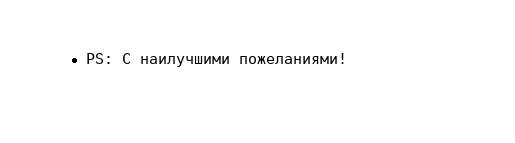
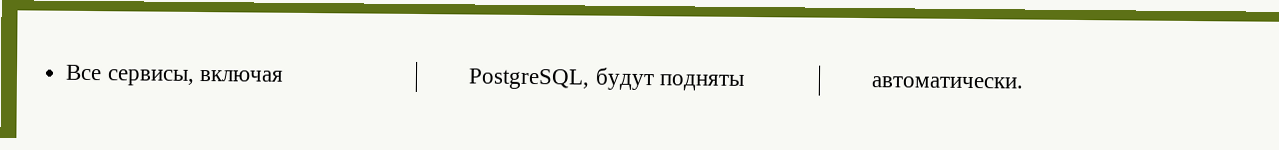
[85,53,347,67] PS: С наилучшими пожеланиями! -> [65,64,1024,91] Все сервисы, включая PostgreSQL, будут подняты автоматически.

